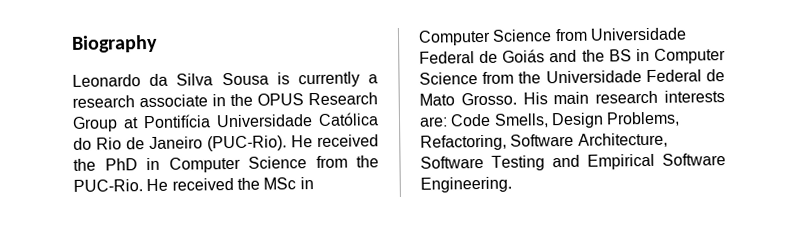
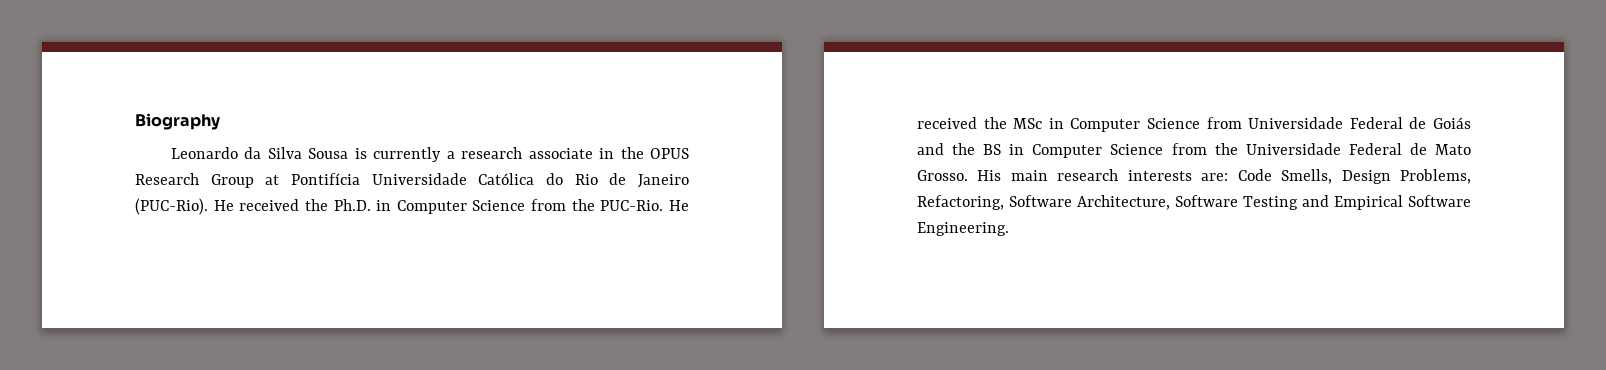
[104,158,138,171] PhD -> [333,199,371,211] Ph.D.

